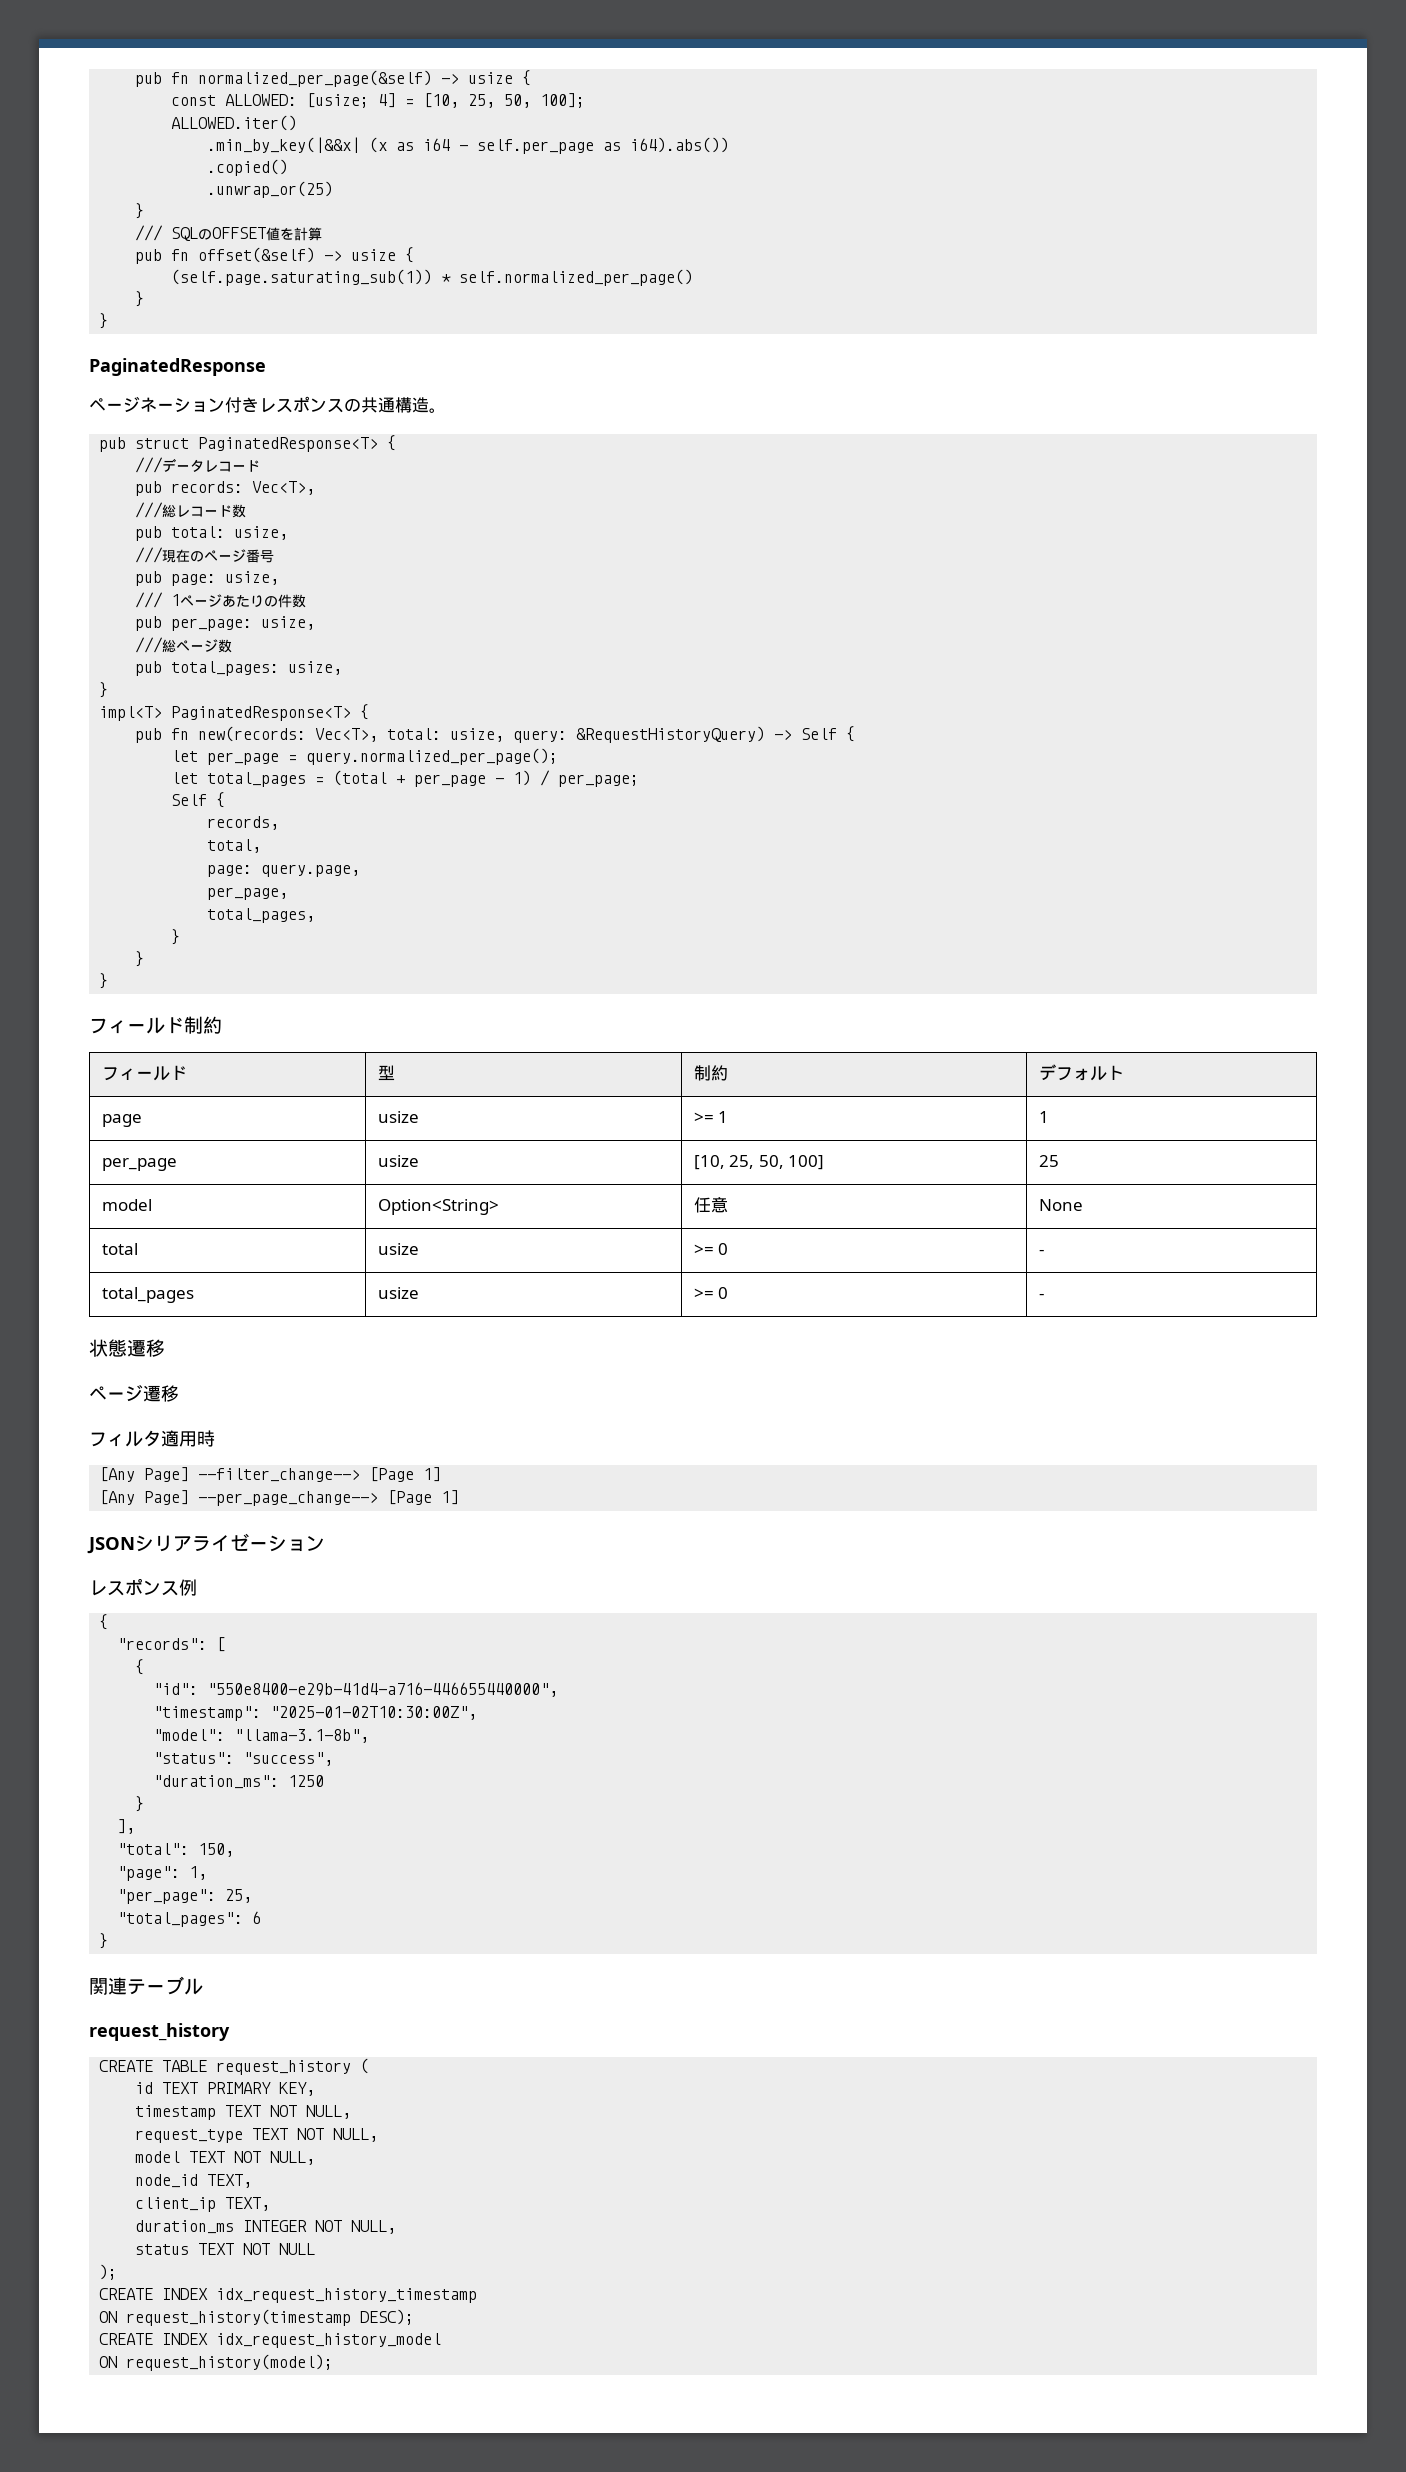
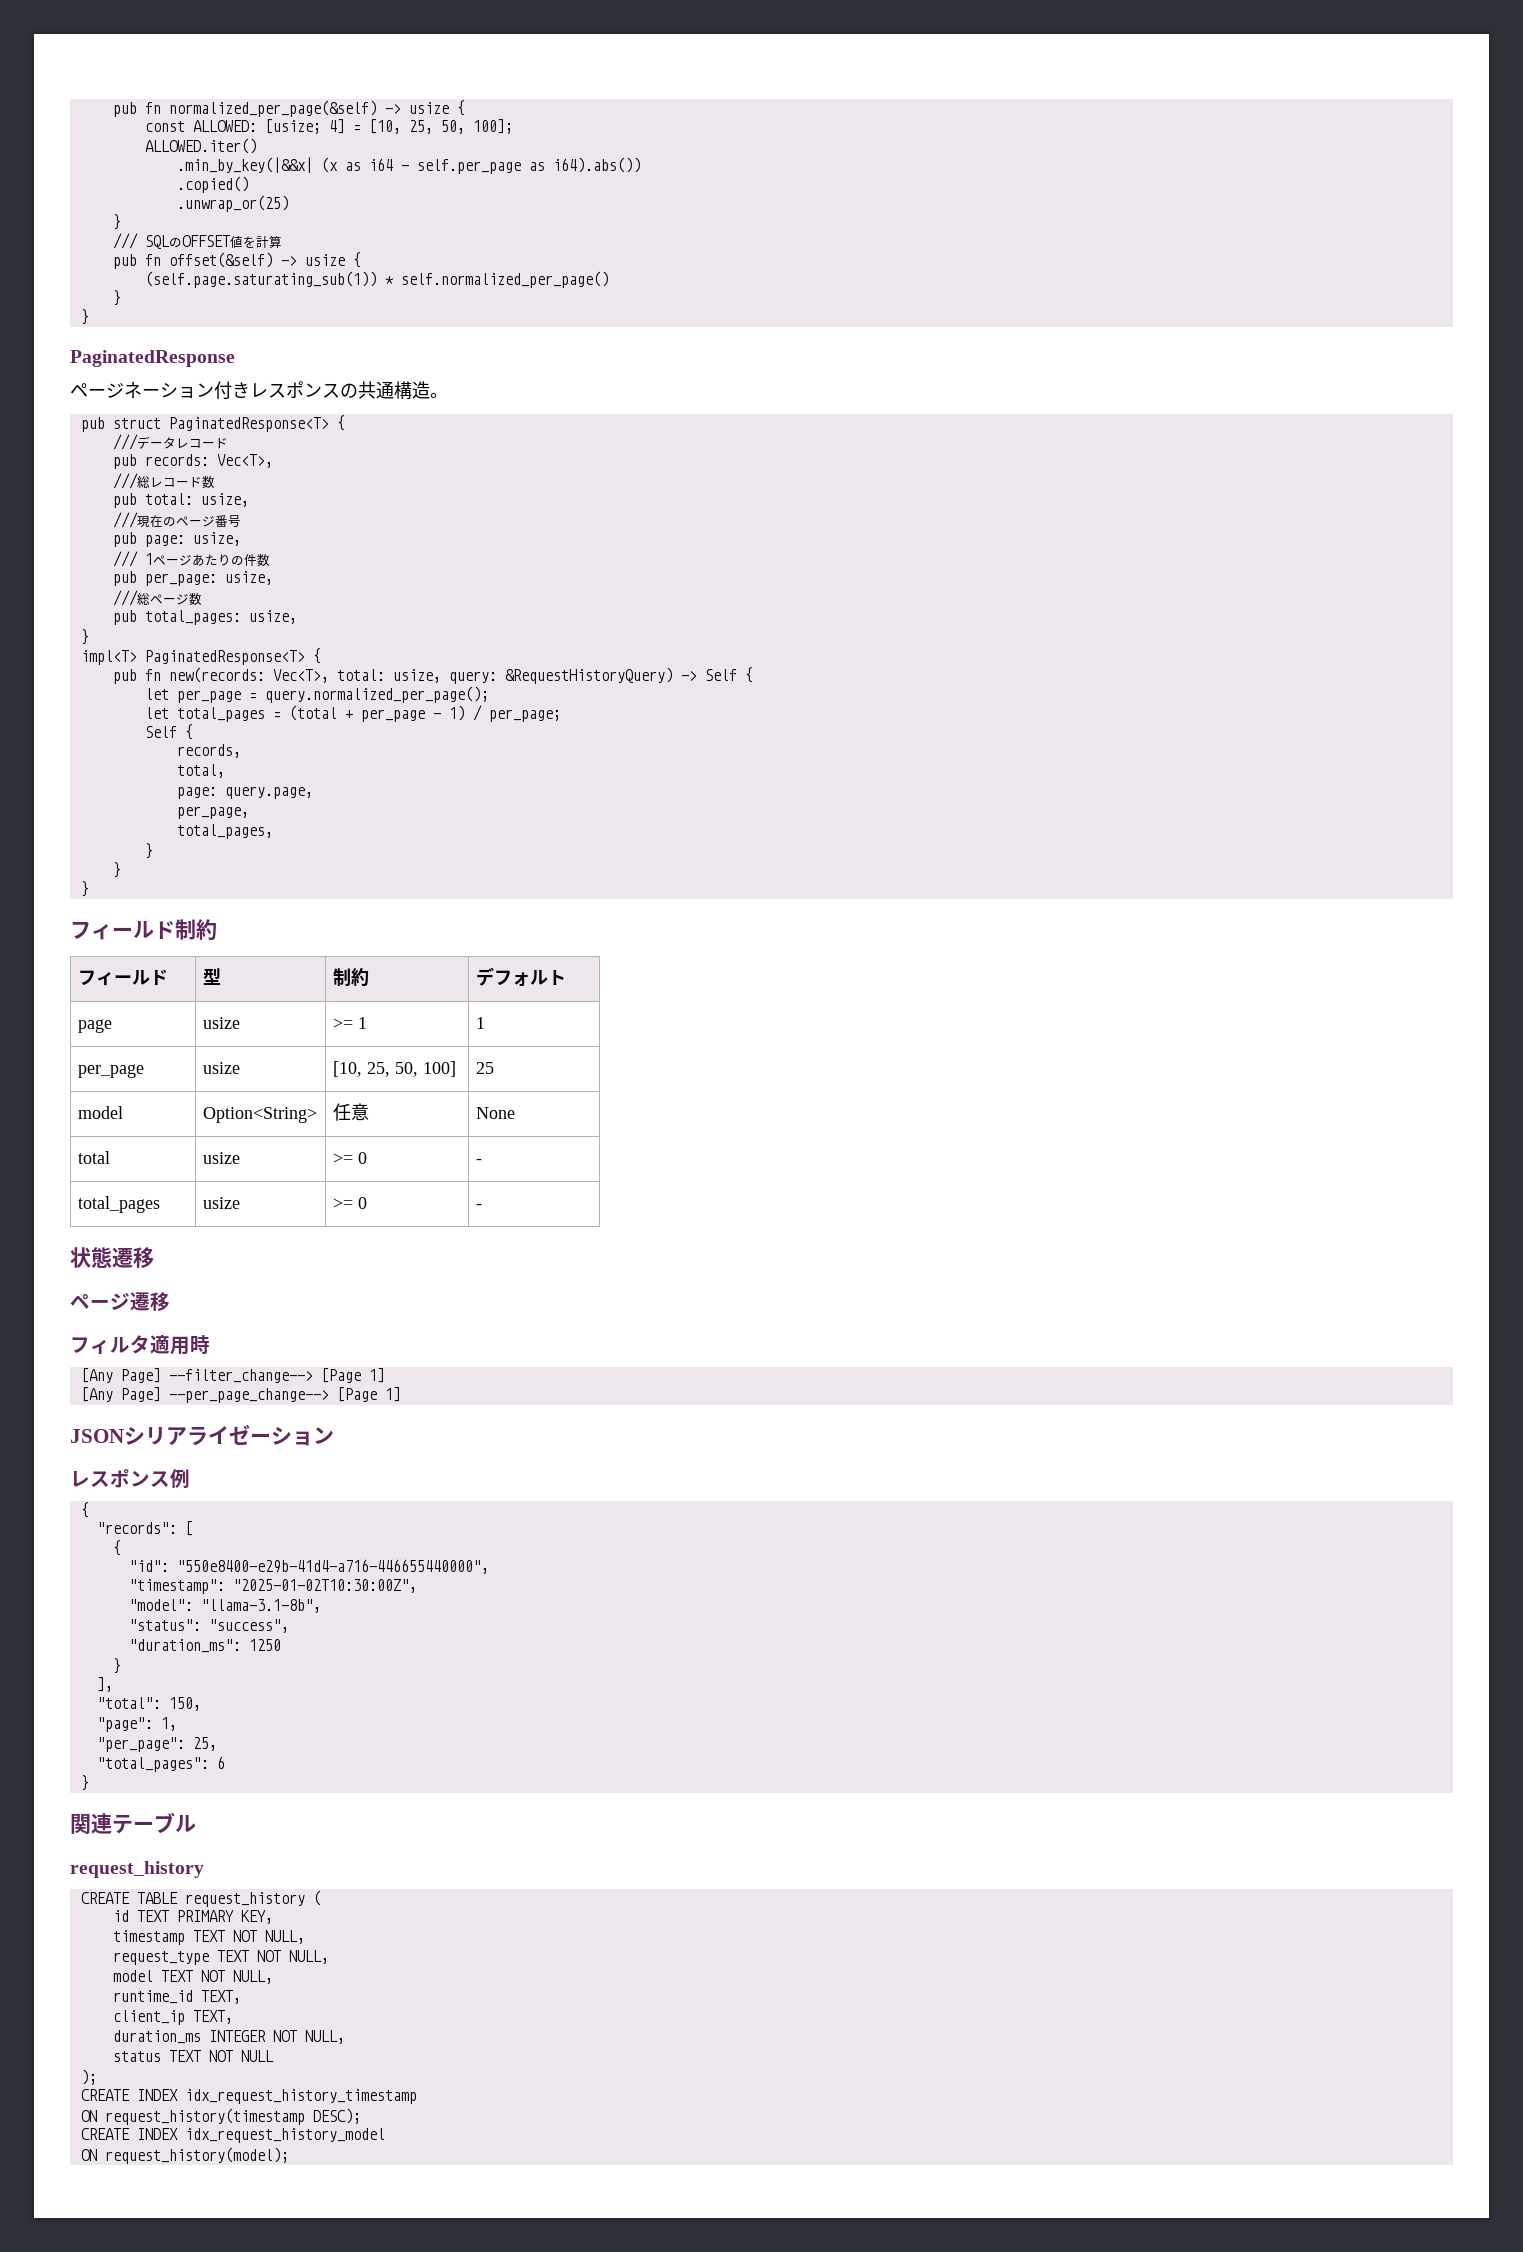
[135,2174,199,2188] node_id -> [112,1990,193,2004] runtime_id

